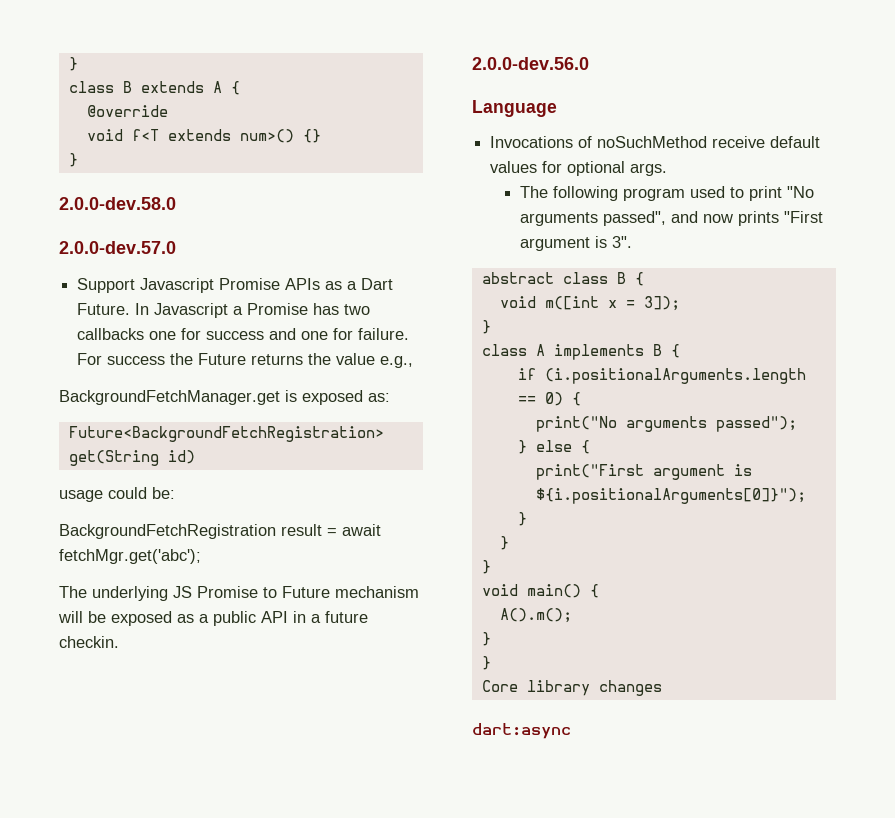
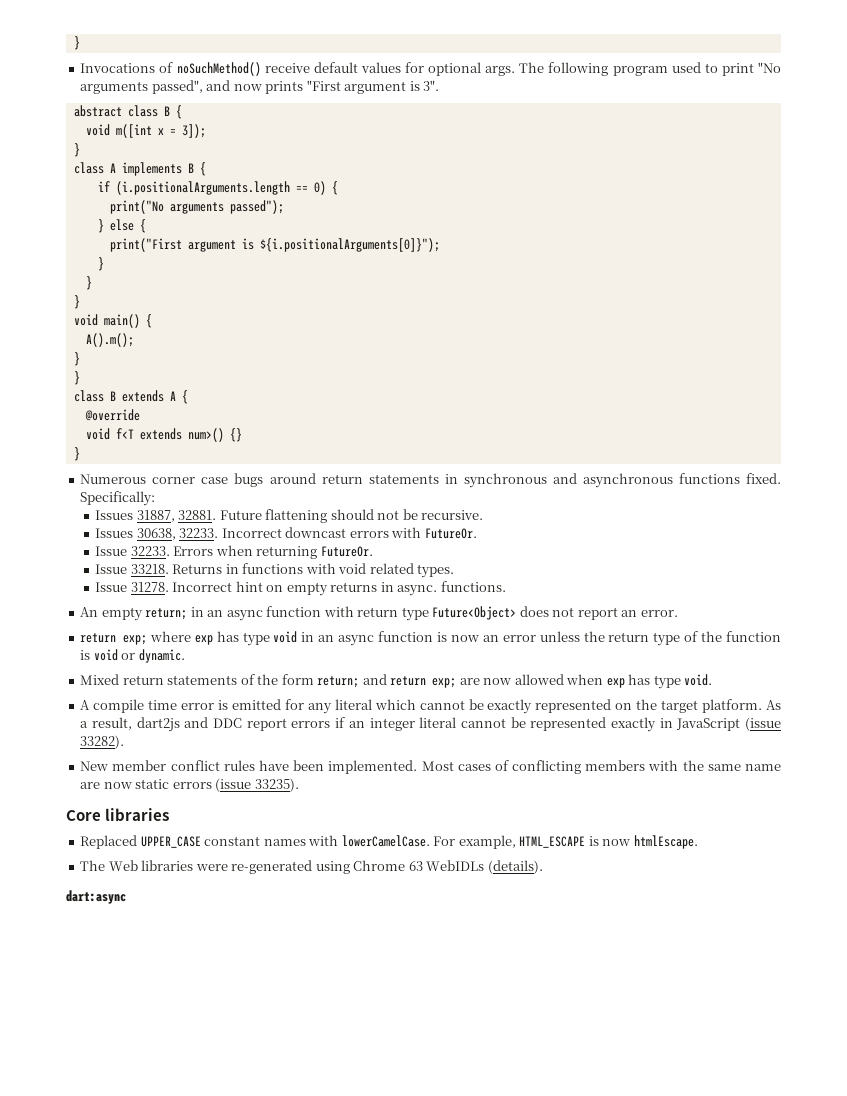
[68,57,78,71] [68,81,240,95] [86,105,168,117] [86,129,321,143] [68,153,78,167] [59,197,176,210] [59,241,176,254] [77,278,394,293] [77,303,371,318] [77,328,410,340] [77,353,414,368] [59,390,390,405] [68,426,384,442] [68,450,195,466] [59,487,175,502] [59,524,381,539] [59,549,201,564] [59,586,419,601] [58,611,368,626] [59,636,119,648] [472,57,589,70] [472,100,557,117] } // class B extends A { // @override // void f<T extends num>() {} // } // 2.0.0-dev.58.0 // 2.0.0-dev.57.0 // Support Javascript Promise APIs as a Dart Future. In Javascript a Promise has two callbacks one for success and one for failure. For success the Future returns the value e.g., // BackgroundFetchManager.get is exposed as: // Future<BackgroundFetchRegistration> get(String id) // usage could be: // BackgroundFetchRegistration result = await fetchMgr.get('abc'); // The underlying JS Promise to Future mechanism will be exposed as a public API in a future checkin. // 2.0.0-dev.56.0 // Language -> [73,36,80,50] }
[597,136,708,148] noSuchMethod -> [176,62,261,76] noSuchMethod()
(668, 169) // -> (516, 71) none
[481,680,662,696] Core library changes -> [73,390,188,404] [84,409,140,421] [85,428,242,442] [73,447,80,461] [80,473,782,488] [80,491,156,506] [95,509,484,523] [95,527,477,540] [95,545,373,559] [95,563,455,578] [95,581,506,596] [80,606,678,621] [80,631,782,646] [80,649,185,663] [80,674,713,689] [80,699,782,714] [80,717,782,732] [80,735,125,749] [80,760,781,774] [80,778,299,792] [66,808,170,821] [80,835,698,849] [80,860,543,874] class B extends A { // @override // void f<T extends num>() {} // } // Numerous corner case bugs around return statements in synchronous and asynchronous functions fixed. Specifically: // Issues 31887, 32881. Future flattening should not be recursive. // Issues 30638, 32233. Incorrect downcast errors with FutureOr. // Issue 32233. Errors when returning FutureOr. // Issue 33218. Returns in functions with void related types. // Issue 31278. Incorrect hint on empty returns in async. functions. // An empty return; in an async function with return type Future<Object> does not report an error. // return exp; where exp has type void in an async function is now an error unless the return type of the function is void or dynamic. // Mixed return statements of the form return; and return exp; are now allowed when exp has type void. // A compile time error is emitted for any literal which cannot be exactly represented on the target platform. As a result, dart2js and DDC report errors if an integer literal cannot be represented exactly in JavaScript (issue 33282). // New member conflict rules have been implemented. Most cases of conflicting members with the same name are now static errors (issue 33235). // Core libraries // Replaced UPPER_CASE constant names with lowerCamelCase. For example, HTML_ESCAPE is now htmlEscape. // The Web libraries were re-generated using Chrome 63 WebIDLs (details).

